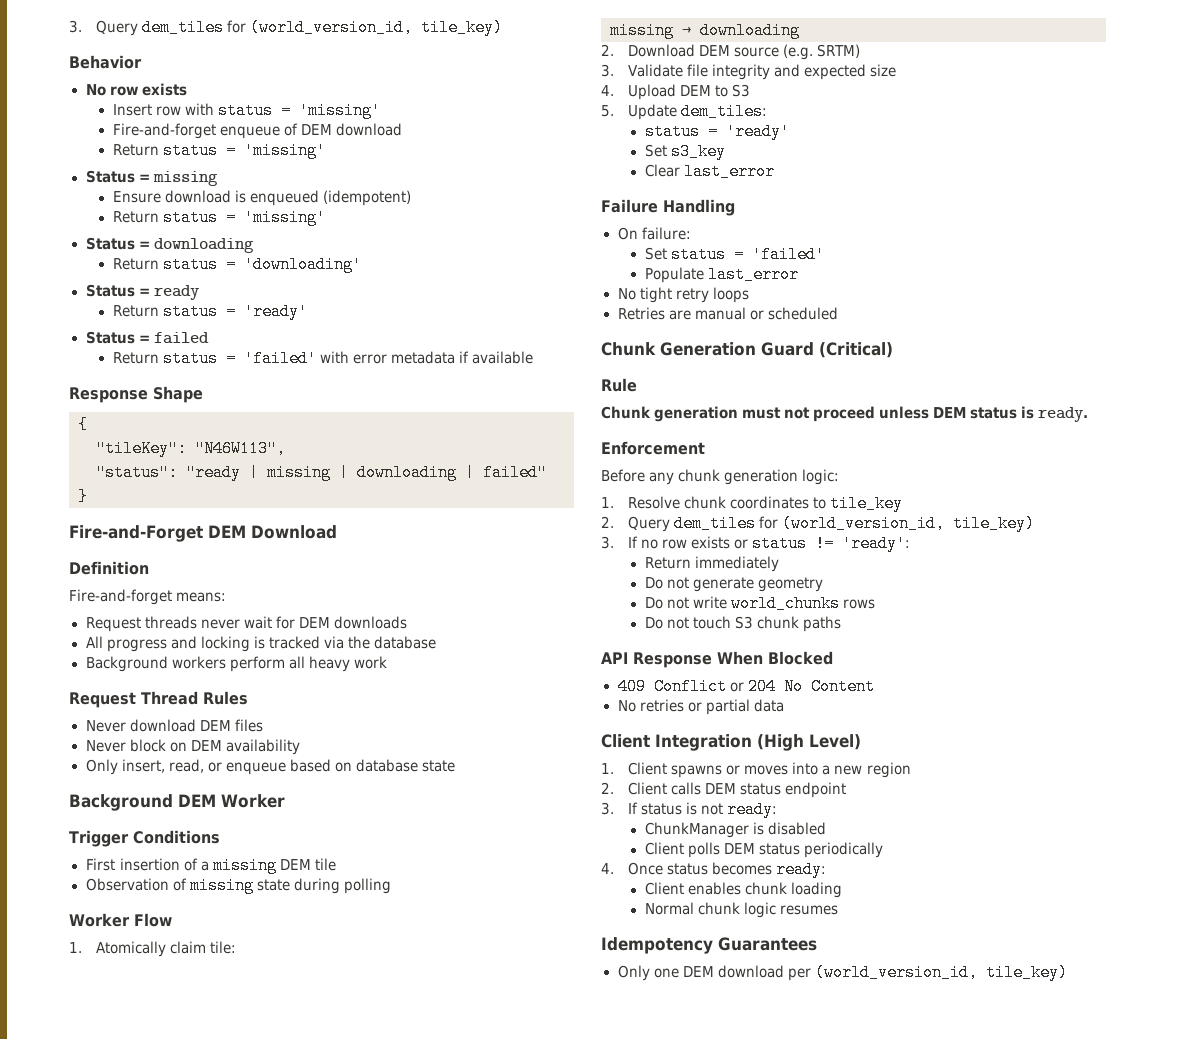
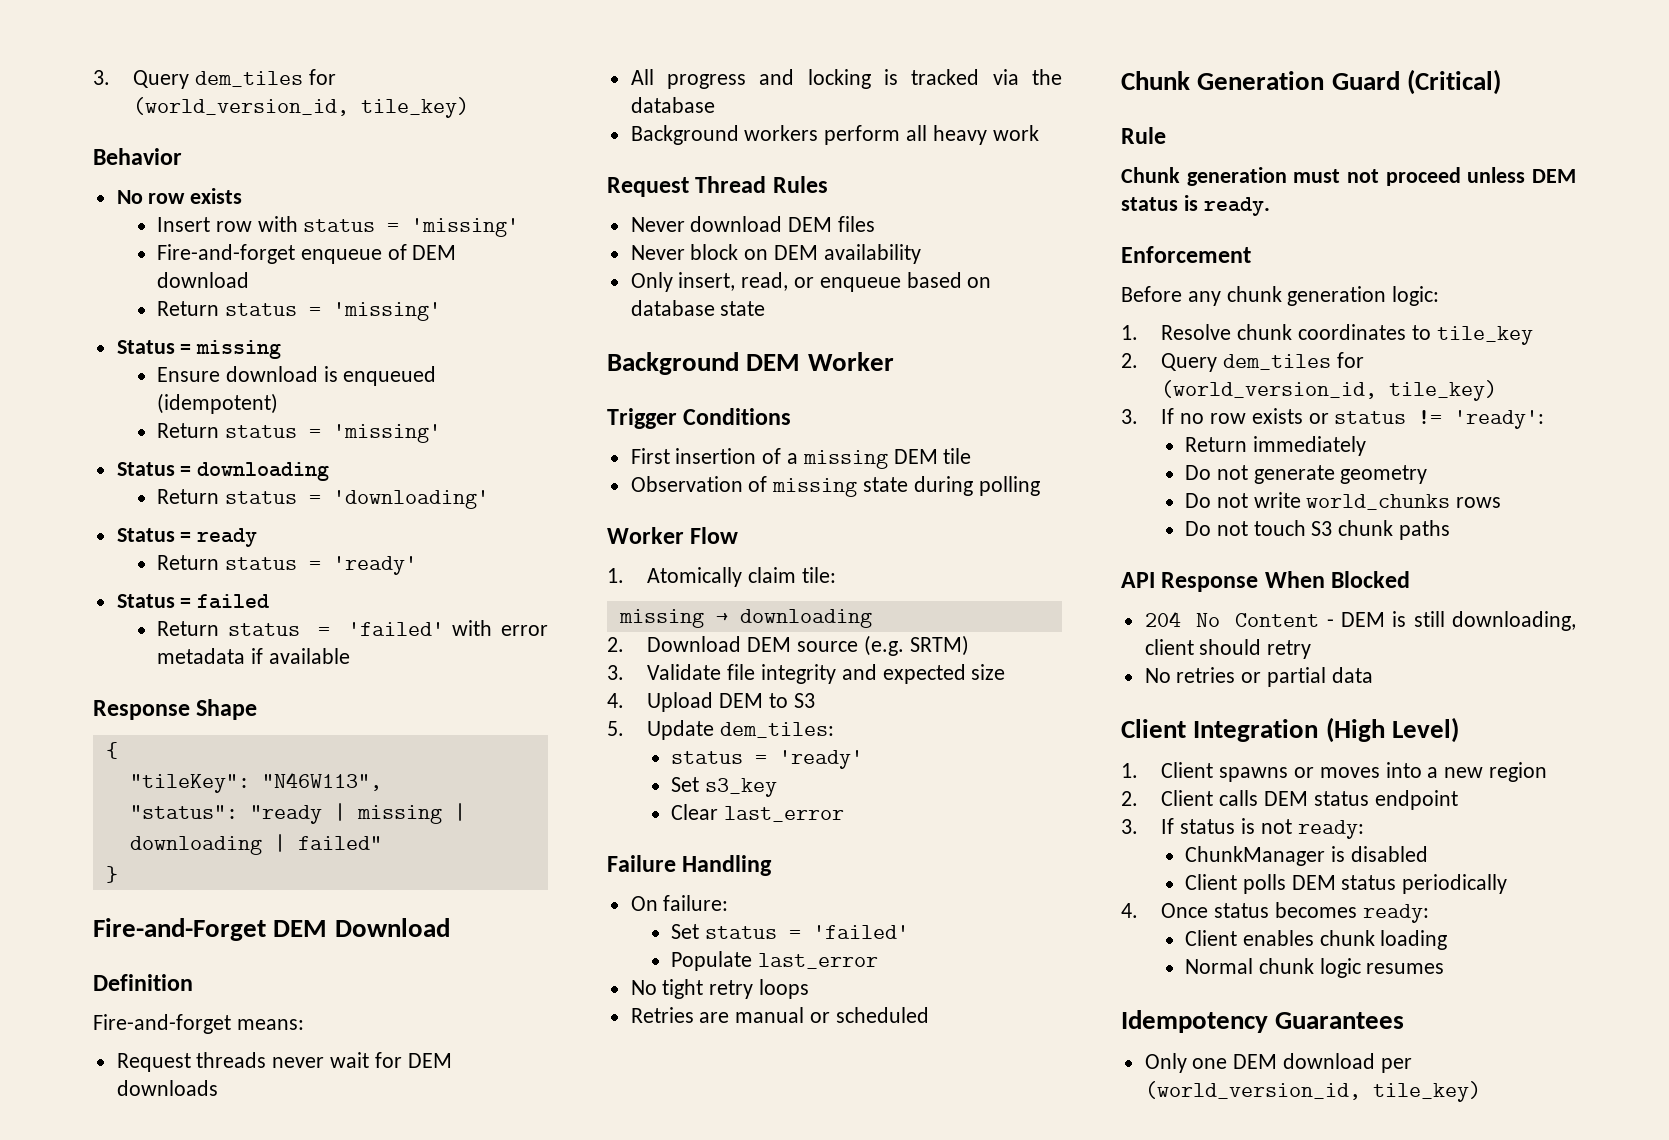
[617,678,744,695] 409 Conflict or -> (1411, 579) none
(875, 686) none -> [1326,611,1576,631] [1144,639,1312,659] - DEM is still downloading, client should retry

